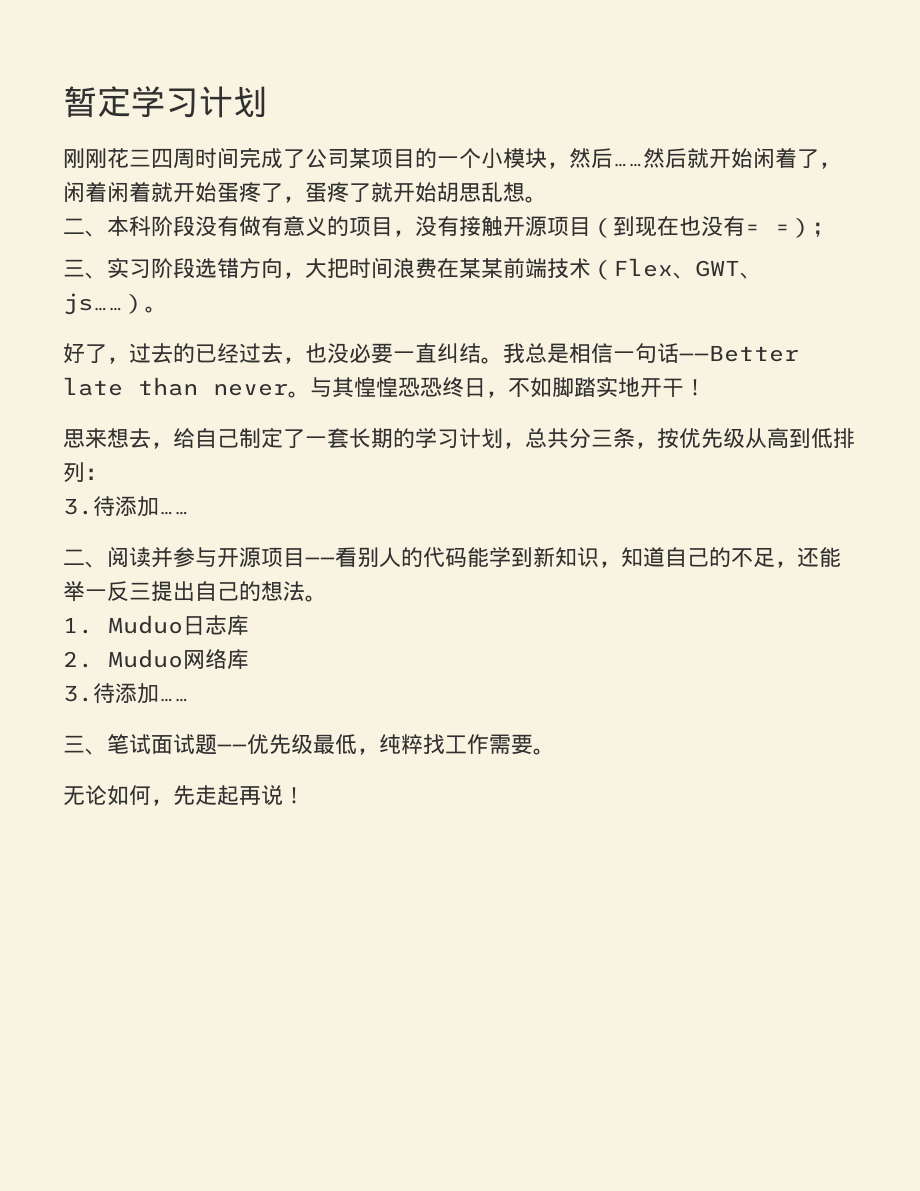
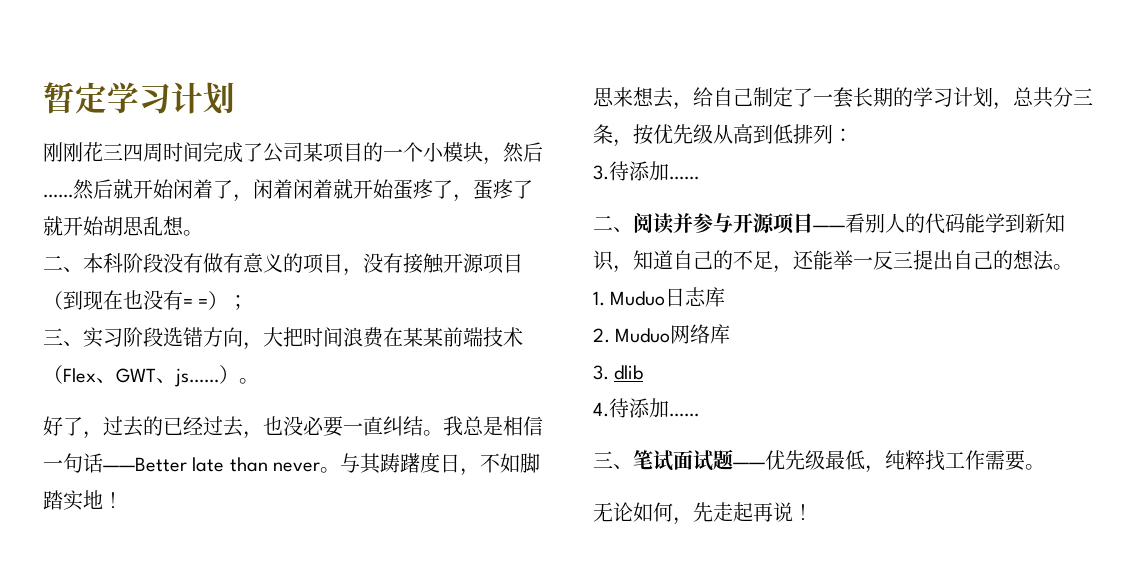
[354,377,464,397] 惶惶恐恐终 -> [380,452,441,473] 踌躇度
[640,378,684,398] 开干 -> (103, 499) none
(93, 693) none -> [614,365,644,380] [593,402,609,417] dlib // 4.

